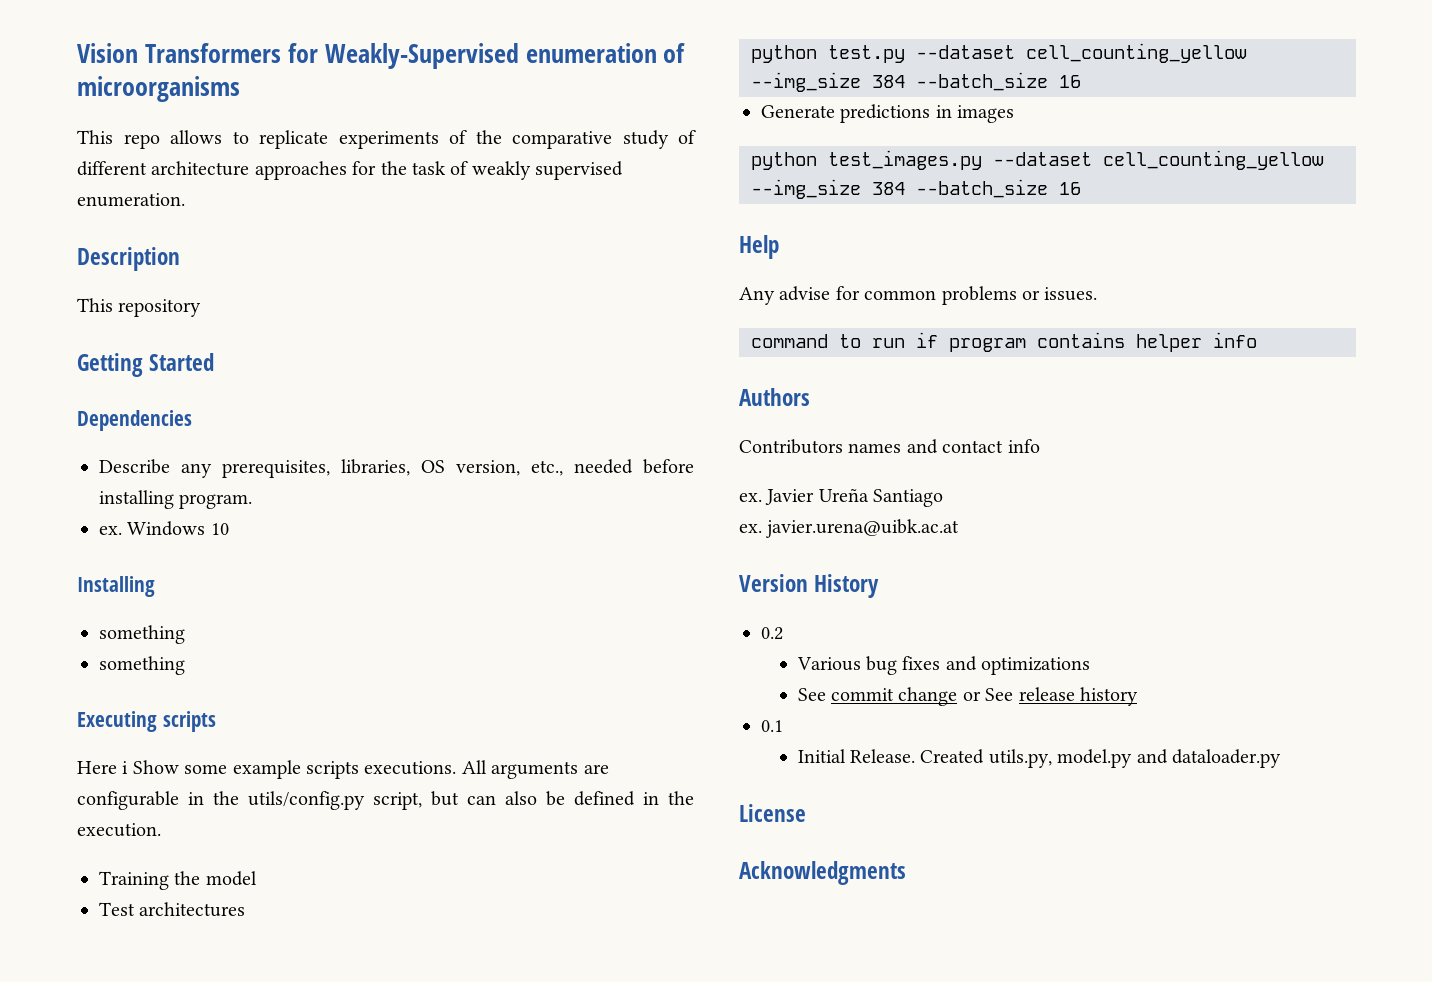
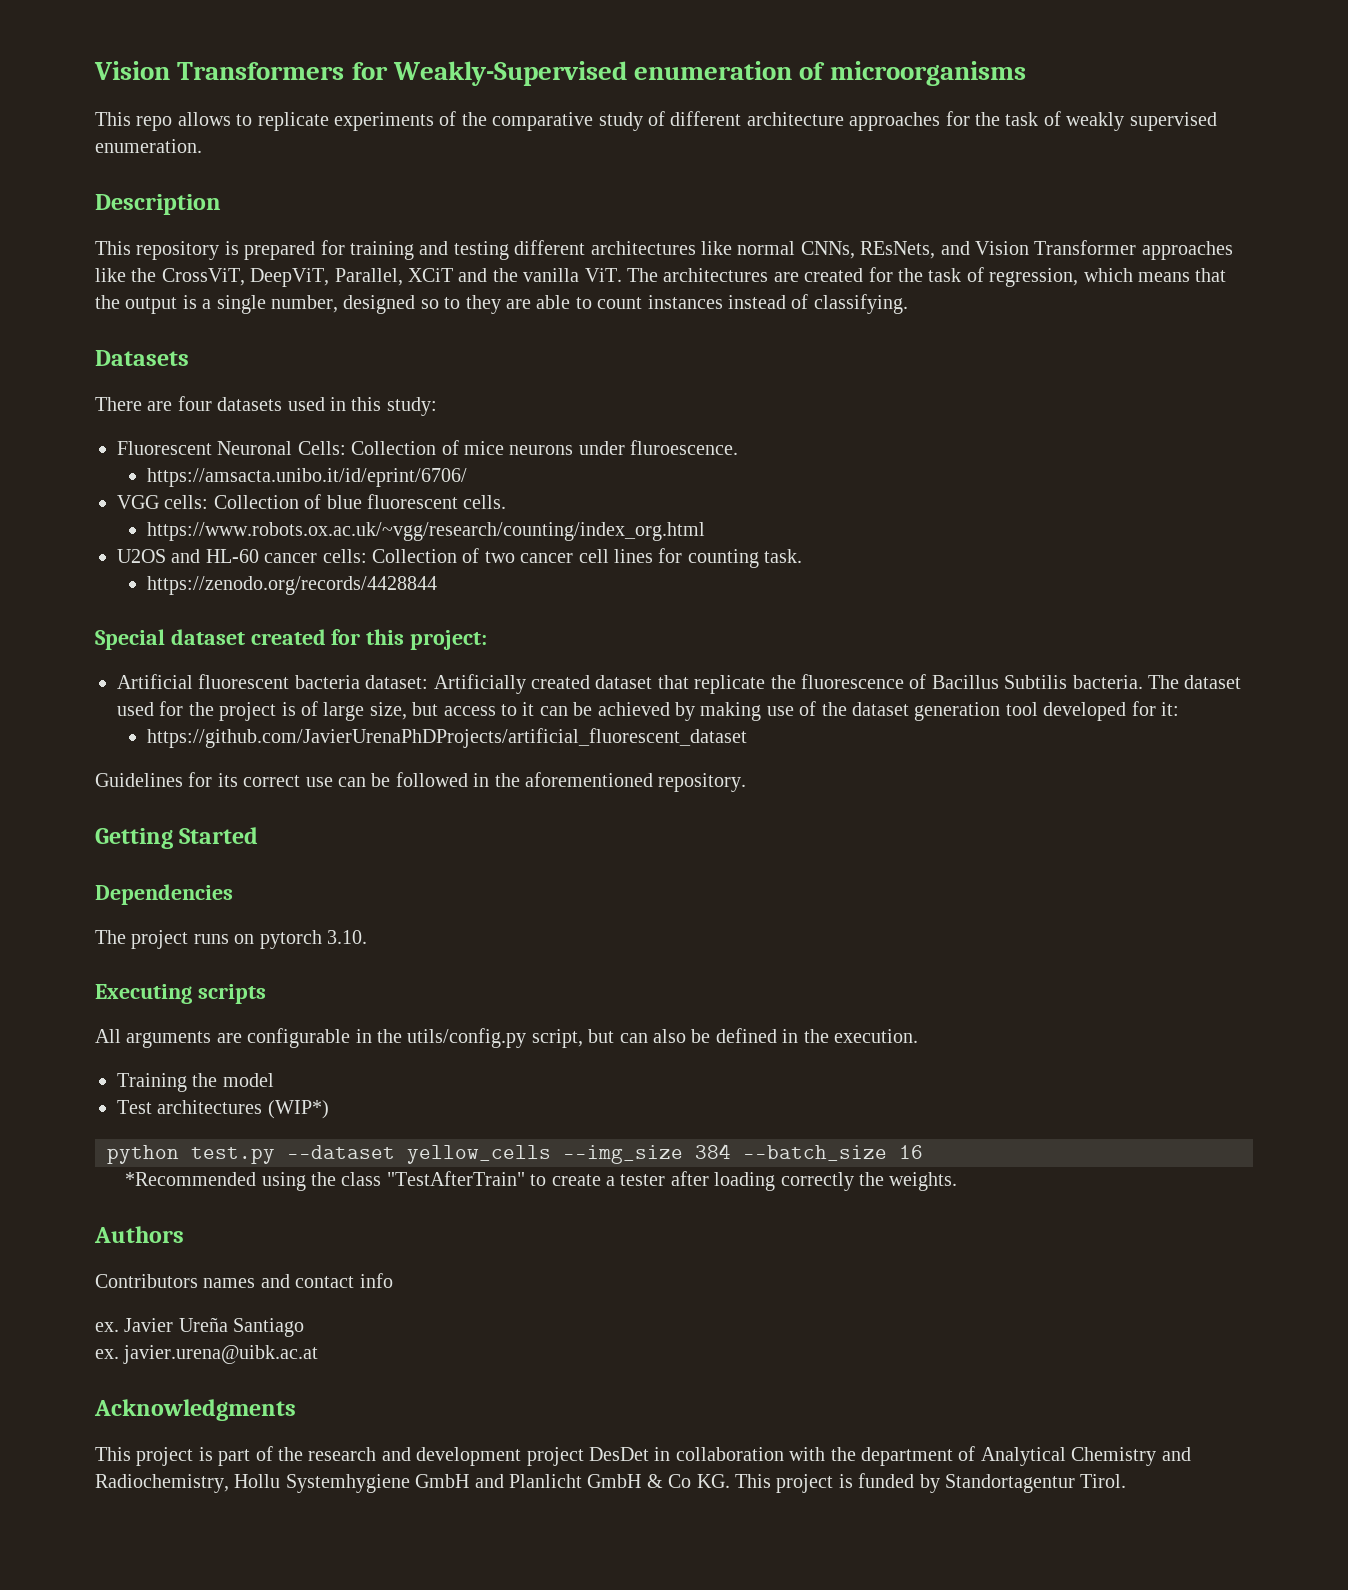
[77,353,215,377] [77,410,192,431] [99,459,694,478] [99,490,253,509] [99,521,229,536] [77,576,155,597] [99,625,185,644] [99,656,185,675] [77,711,216,732] [77,760,457,779] // Getting Started // Dependencies // Describe any prerequisites, libraries, OS version, etc., needed before installing program. // ex. Windows 10 // Installing // something // something // Executing scripts // Here i Show some example scripts executions. -> [224,240,1233,260] [95,267,1227,287] [95,294,908,314] [95,350,189,366] [95,396,437,416] [117,440,739,455] [147,468,468,487] [117,494,507,509] [147,522,706,541] [117,548,803,568] [147,576,438,595] [95,629,488,650] [117,674,1242,694] [117,701,1179,721] [147,728,748,748] [95,772,747,792] [95,827,259,849] [95,884,233,905] [95,930,367,949] [95,984,266,1004] is prepared for training and testing different architectures like normal CNNs, REsNets, and Vision Transformer approaches like the CrossViT, DeepViT, Parallel, XCiT and the vanilla ViT. The architectures are created for the task of regression, which means that the output is a single number, designed so to they are able to count instances instead of classifying. // Datasets // There are four datasets used in this study: // Fluorescent Neuronal Cells: Collection of mice neurons under fluroescence. // https://amsacta.unibo.it/id/eprint/6706/ // VGG cells: Collection of blue fluorescent cells. // https://www.robots.ox.ac.uk/~vgg/research/counting/index_org.html // U2OS and HL-60 cancer cells: Collection of two cancer cell lines for counting task. // https://zenodo.org/records/4428844 // Special dataset created for this project: // Artificial fluorescent bacteria dataset: Artificially created dataset that replicate the fluorescence of Bacillus Subtilis bacteria. The dataset used for the project is of large size, but access to it can be achieved by making use of the dataset generation tool developed for it: // https://github.com/JavierUrenaPhDProjects/artificial_fluorescent_dataset // Guidelines for its correct use can be followed in the aforementioned repository. // Getting Started // Dependencies // The project runs on pytorch 3.10. // Executing scripts //
(246, 909) none -> [267,1100,329,1119] (WIP*)
[1026,43,1247,63] [751,72,1081,92] [761,104,1015,123] [751,150,1324,170] [751,179,1081,199] [739,235,779,259] [739,286,1098,305] [751,332,1257,352] cell_counting_yellow --img_size 384 --batch_size 16 // Generate predictions in images // python test_images.py --dataset cell_counting_yellow --img_size 384 --batch_size 16 // Help // Any advise for common problems or issues. // command to run if program contains helper info -> [407,1144,923,1164] [125,1171,958,1191] yellow_cells --img_size 384 --batch_size 16 // *Recommended using the class "TestAfterTrain" to create a tester after loading correctly the weights.
[739,574,880,598] [761,627,783,640] [796,656,1091,675] [797,687,1138,706] [761,720,783,732] [797,749,1281,768] [739,804,806,822] [739,861,906,885] Version History // 0.2 // Various bug fixes and optimizations // See commit change or See release history // 0.1 // Initial Release. Created utils.py, model.py and dataloader.py // License // Acknowledgments -> [94,1399,296,1421] [95,1446,1191,1466] [95,1473,1127,1493] Acknowledgments // This project is part of the research and development project DesDet in collaboration with the department of Analytical Chemistry and Radiochemistry, Hollu Systemhygiene GmbH and Planlicht GmbH & Co KG. This project is funded by Standortagentur Tirol.

